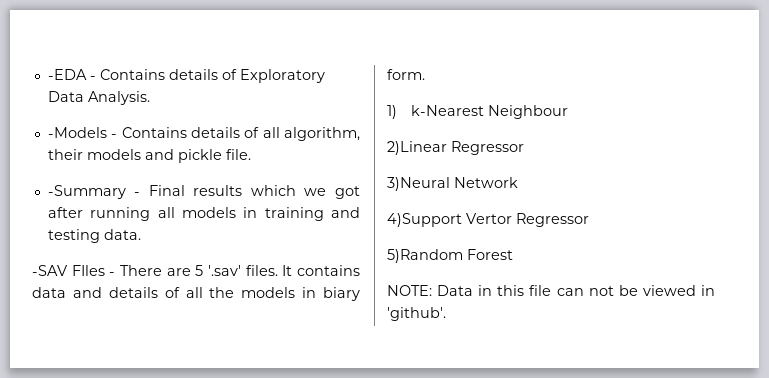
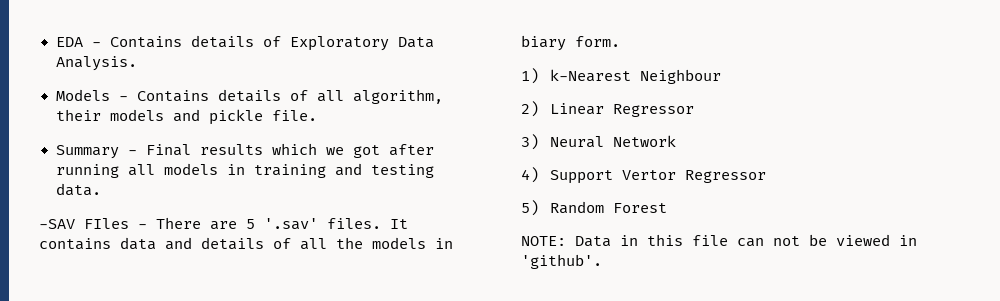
[47,69,87,80] -EDA -> [55,37,83,47] EDA
[47,127,107,138] -Models -> [55,89,110,101] Models
[47,185,126,199] -Summary -> [55,145,119,159] Summary
[387,141,524,155] [387,177,450,191] 2)Linear Regressor // 3)Neural -> [521,101,694,117] [521,134,604,150] 2) Linear Regressor // 3) Neural
[387,213,462,227] 4)Support -> [521,167,613,184] 4) Support
[387,249,463,263] 5)Random -> [521,200,604,216] 5) Random

